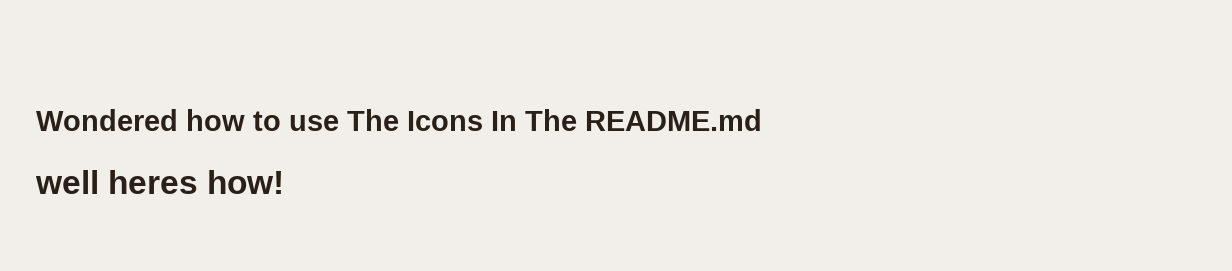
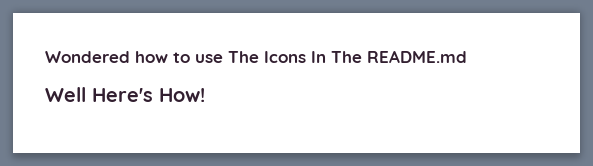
[35,170,285,194] well heres how! -> [45,87,205,102] Well Here's How!

